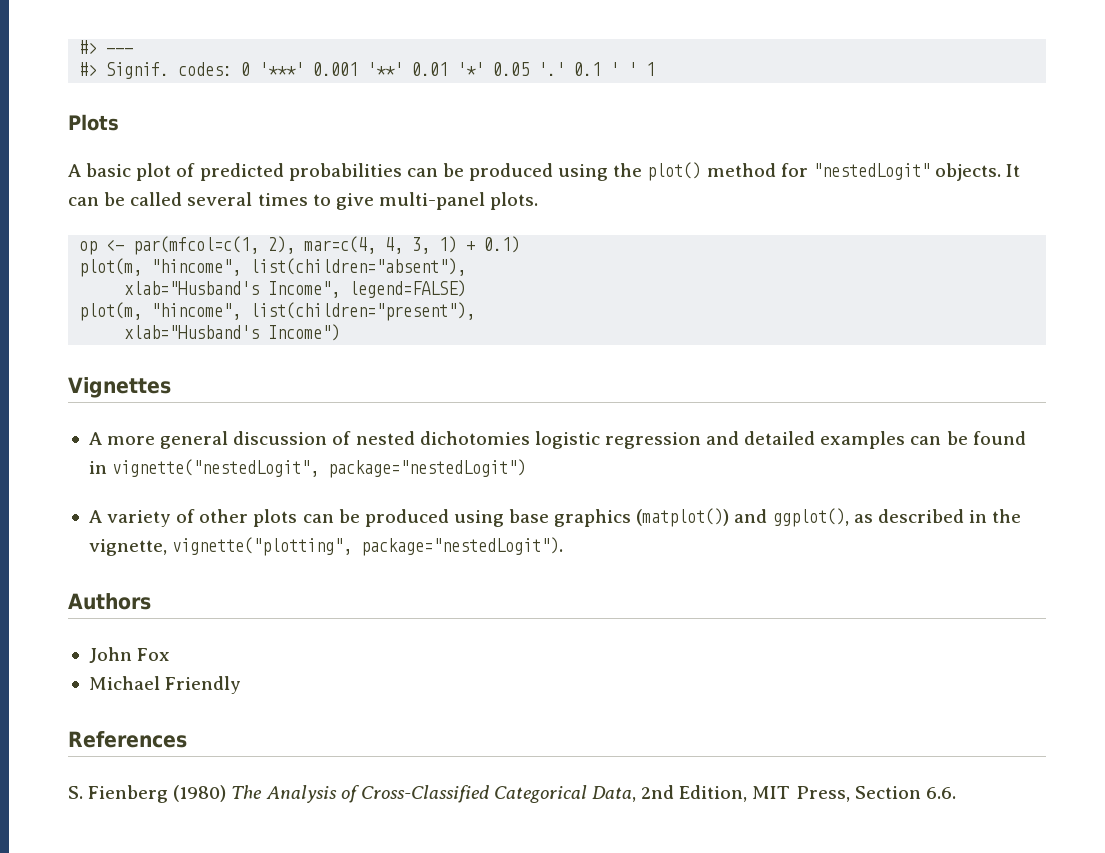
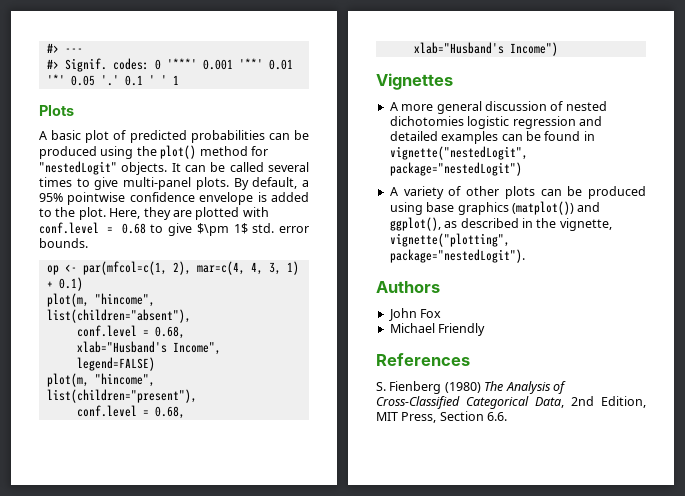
(539, 201) none -> [233,177,310,190] [39,192,309,205] [39,207,269,220] [39,222,309,236] [39,238,88,248] By default, a 95% pointwise confidence envelope is added to the plot. Here, they are plotted with conf.level = 0.68 to give $\pm 1$ std. error bounds.
(467, 267) none -> [76,325,185,339] // conf.level = 0.68,
(476, 311) none -> [76,405,185,419] // conf.level = 0.68,

